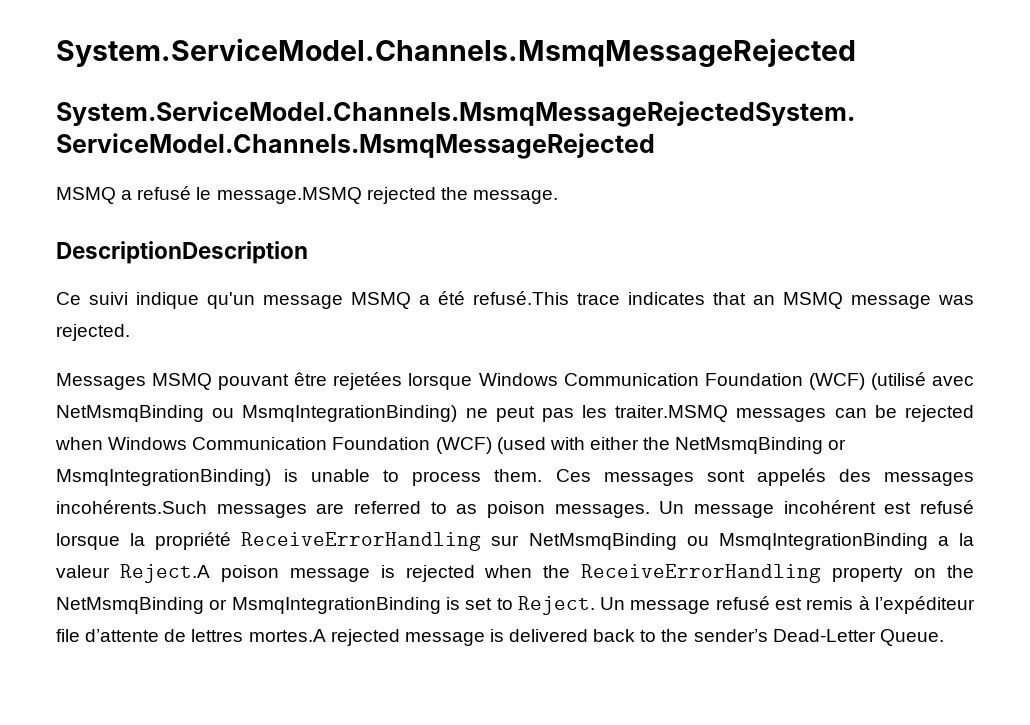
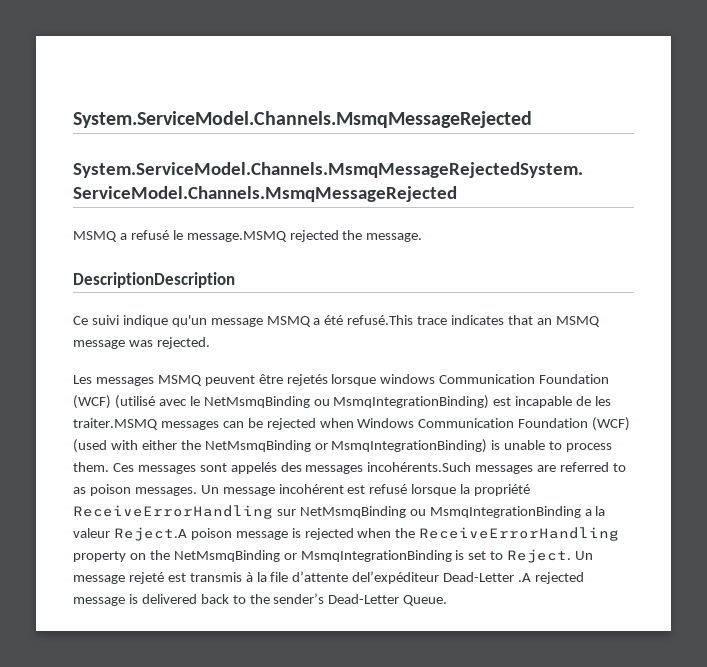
[56,372,558,390] Messages MSMQ pouvant être rejetées lorsque Windows -> [73,374,436,386] Les messages MSMQ peuvent être rejetés lorsque windows
(975, 381) none -> [189,396,200,406] le
[465,406,574,422] ne peut pas -> [493,396,592,408] est incapable de
[715,596,975,614] [56,629,326,642] refusé est remis à l’expéditeur file d’attente de lettres mortes.A -> [128,571,532,584] rejeté est transmis à la file d’attente del’expéditeur Dead-Letter .A

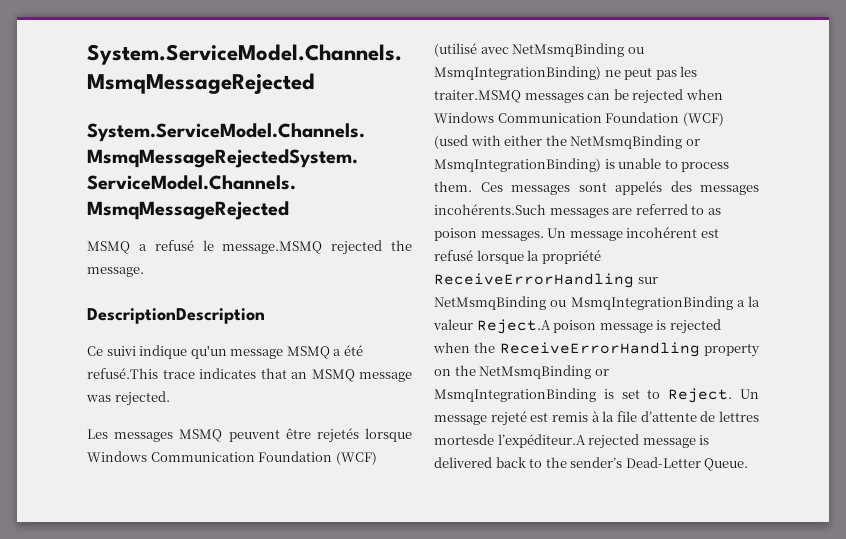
[380,374,436,384] windows -> [87,451,147,462] Windows
[189,396,200,406] le -> (509, 50) none
[493,396,592,408] est incapable de -> [604,67,677,80] ne peut pas
[189,572,242,582] transmis -> [552,412,588,422] remis
[352,571,532,584] del’expéditeur Dead-Letter .A -> [700,411,759,422] [434,434,586,448] de lettres mortesde l’expéditeur.A

